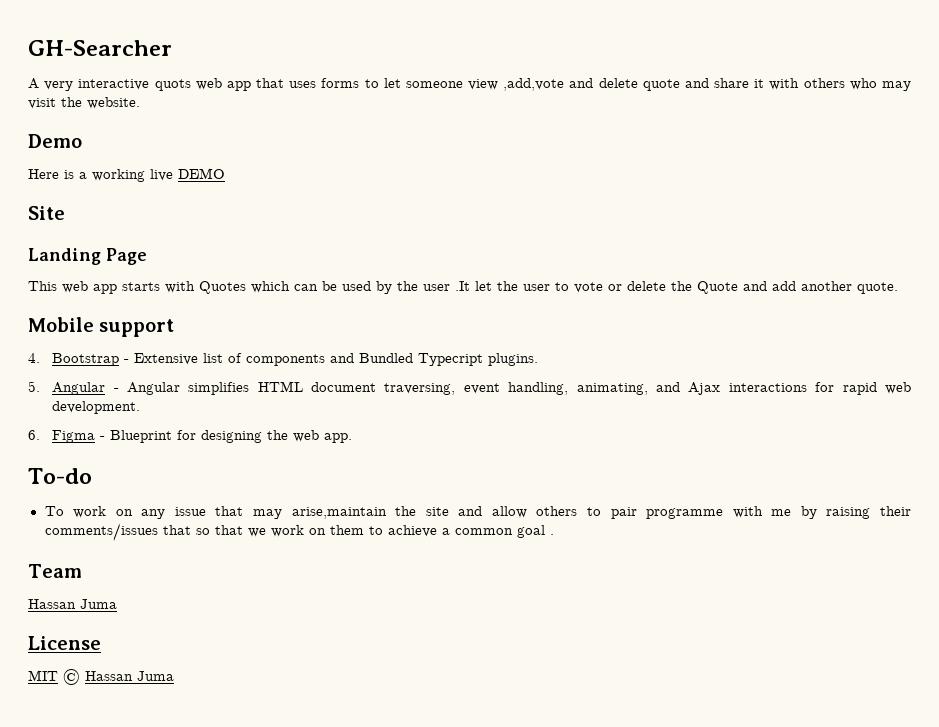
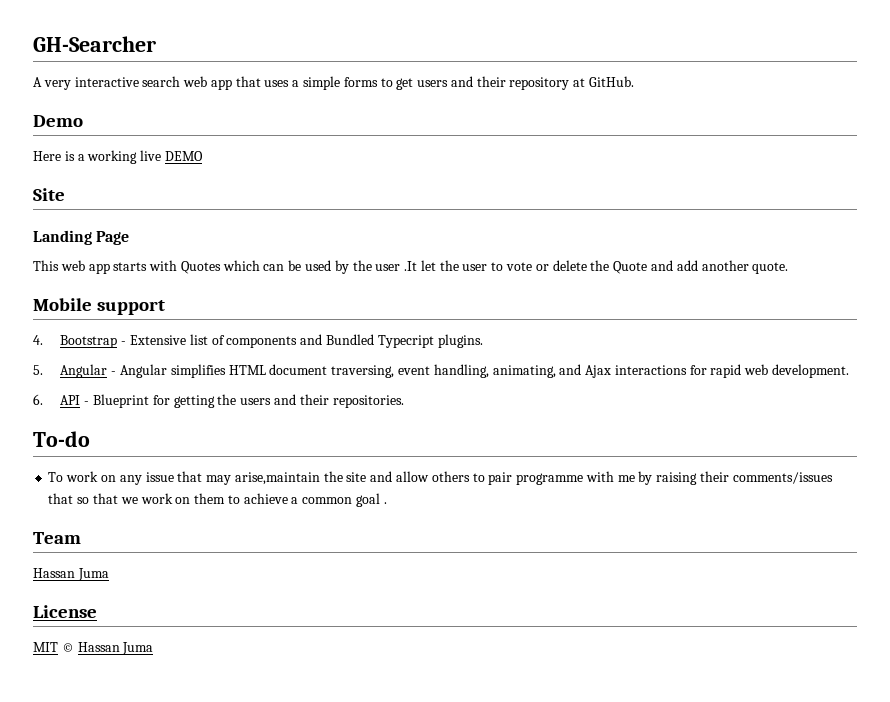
[154,79,191,91] quots -> [142,76,181,87] search
[321,78,911,91] [28,97,140,109] forms to let someone view ,add,vote and delete quote and share it with others who may visit the website. -> [292,76,635,90] a simple forms to get users and their repository at GitHub.
[52,430,96,443] Figma -> [60,395,81,405] API
[201,430,353,443] designing the web app. -> [173,394,404,408] getting the users and their repositories.

